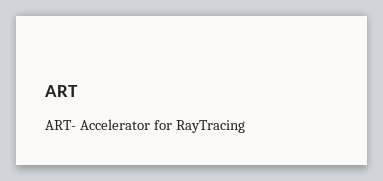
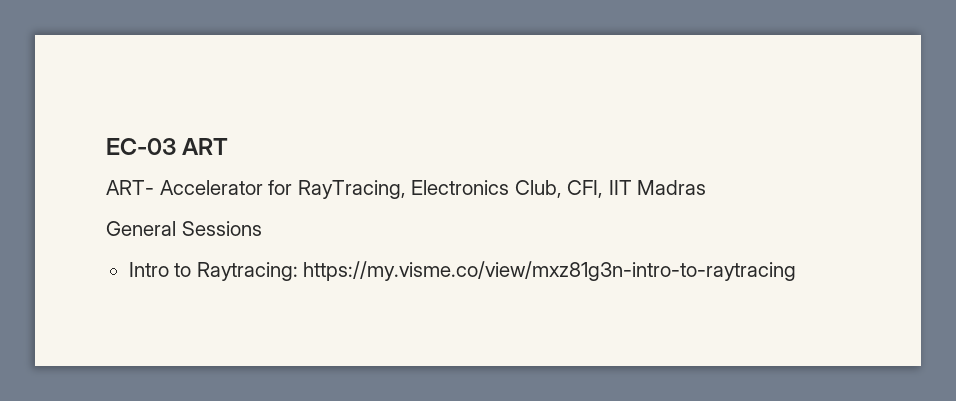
(45, 91) none -> [106,138,176,155] EC-03
[175,120,245,133] RayTracing -> [297,180,707,199] [106,221,262,236] [128,261,797,281] RayTracing, Electronics Club, CFI, IIT Madras // General Sessions // Intro to Raytracing: https://my.visme.co/view/mxz81g3n-intro-to-raytracing

